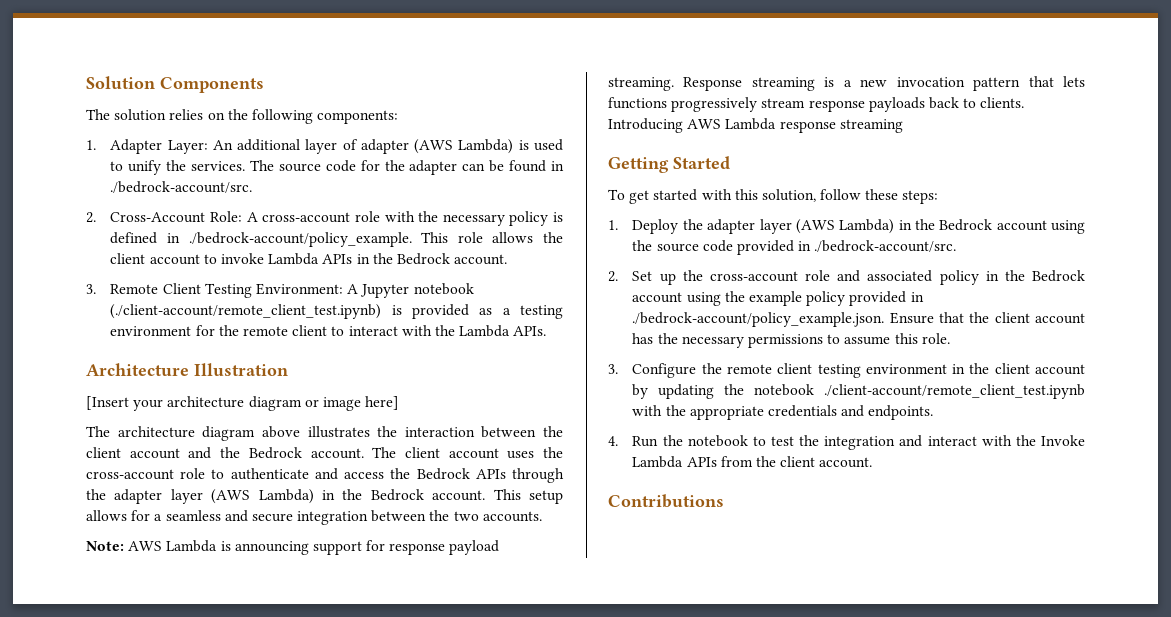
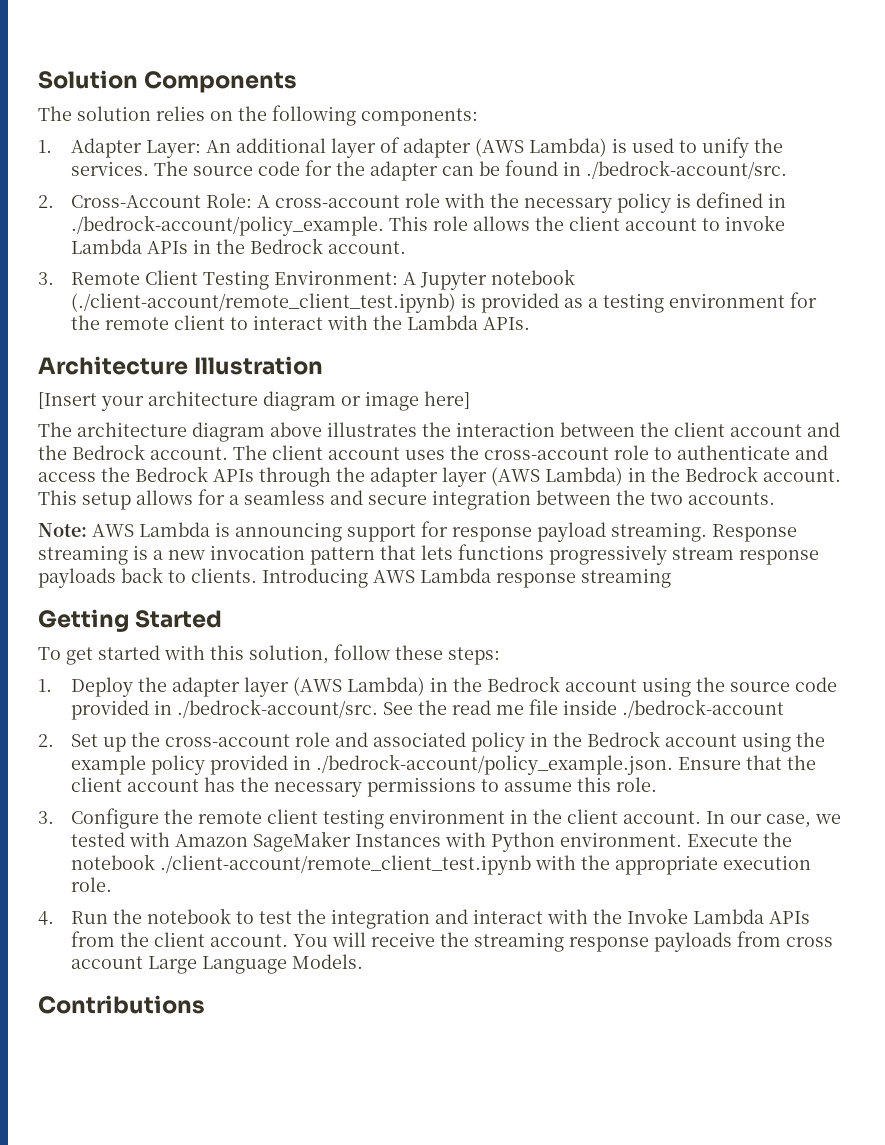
(957, 246) none -> [383,699,785,718] See the read me file inside ./bedrock-account
[1035,364,1085,375] [632,384,715,399] account by updating -> [623,811,842,828] [71,831,759,852] account. In our case, we tested with Amazon SageMaker Instances with Python environment. Execute
[768,405,934,420] credentials and endpoints. -> [723,855,812,870] [71,877,113,892] execution role.
(873, 462) none -> [293,931,834,952] [71,954,364,974] You will receive the streaming response payloads from cross account Large Language Models.

